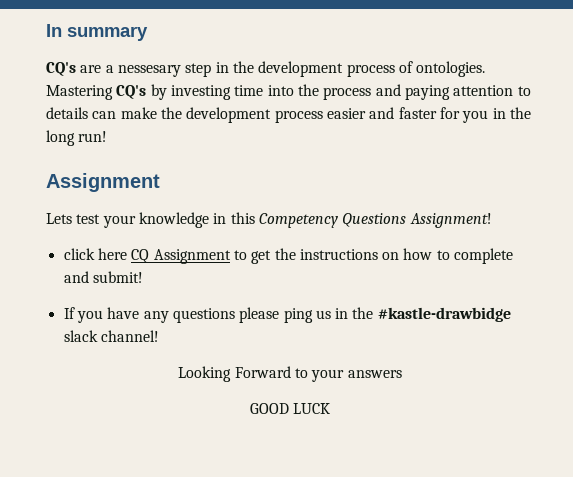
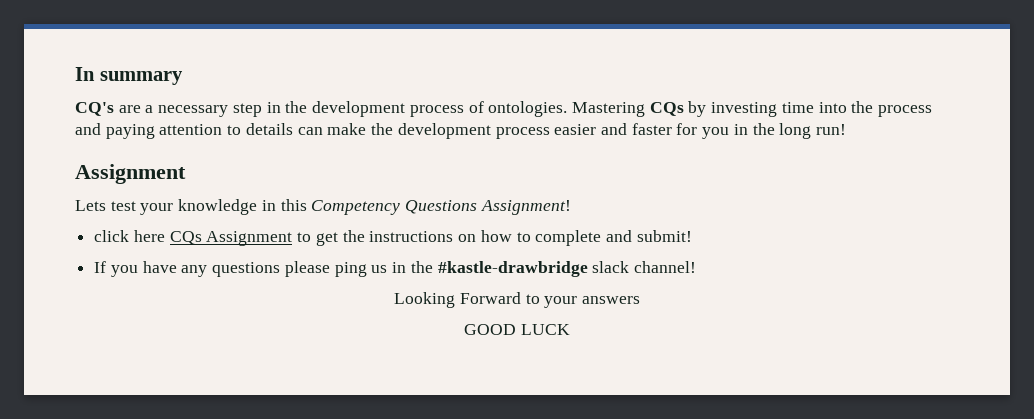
[117,65,181,77] nessesary -> [158,105,229,117] necessary
[116,85,147,99] CQ's -> [649,102,684,116] CQs
[131,249,150,263] CQ -> [169,231,202,245] CQs
[377,307,511,322] #kastle-drawbidge -> [437,261,588,277] #kastle-drawbridge

